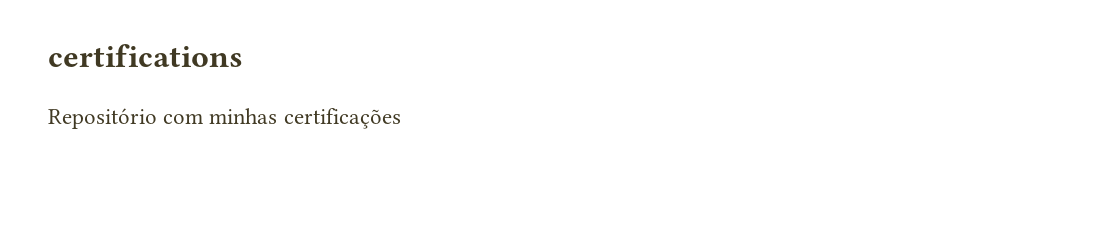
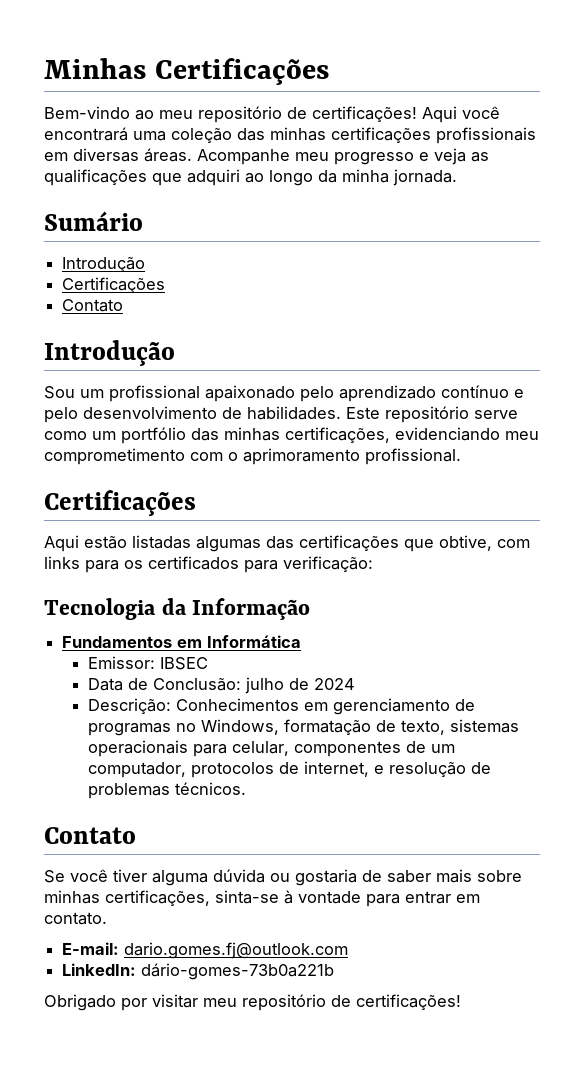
[48,44,243,67] [48,108,401,129] certifications // Repositório com minhas certificações -> [44,58,329,85] [44,106,500,123] [44,127,536,144] [44,148,489,165] [44,169,457,186] [44,211,143,231] [62,256,146,272] [62,277,166,293] [62,299,124,312] [44,340,175,366] [44,385,524,402] [44,406,518,423] [44,427,539,444] [44,448,461,465] [44,490,196,516] [44,535,530,552] [44,556,373,573] [44,598,311,620] [62,635,302,648] [88,656,209,670] [88,677,356,694] [88,698,476,715] [88,719,520,736] [88,740,456,757] [88,761,492,778] [88,782,247,799] [44,827,136,844] [44,869,522,886] [44,890,480,907] [44,912,107,925] [62,942,349,959] [62,963,335,980] [44,994,461,1011] Minhas Certificações // Bem-vindo ao meu repositório de certificações! Aqui você encontrará uma coleção das minhas certificações profissionais em diversas áreas. Acompanhe meu progresso e veja as qualificações que adquiri ao longo da minha jornada. // Sumário // Introdução // Certificações // Contato // Introdução // Sou um profissional apaixonado pelo aprendizado contínuo e pelo desenvolvimento de habilidades. Este repositório serve como um portfólio das minhas certificações, evidenciando meu comprometimento com o aprimoramento profissional. // Certificações // Aqui estão listadas algumas das certificações que obtive, com links para os certificados para verificação: // Tecnologia da Informação // Fundamentos em Informática // Emissor: IBSEC // Data de Conclusão: julho de 2024 // Descrição: Conhecimentos em gerenciamento de programas no Windows, formatação de texto, sistemas operacionais para celular, componentes de um computador, protocolos de internet, e resolução de problemas técnicos. // Contato // Se você tiver alguma dúvida ou gostaria de saber mais sobre minhas certificações, sinta-se à vontade para entrar em contato. // E-mail: dario.gomes.fj@outlook.com // LinkedIn: dário-gomes-73b0a221b // Obrigado por visitar meu repositório de certificações!

